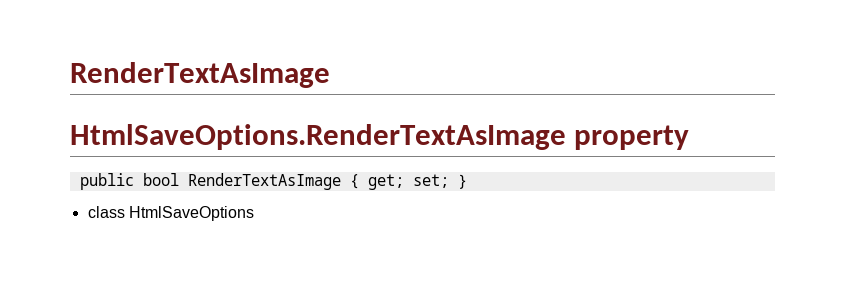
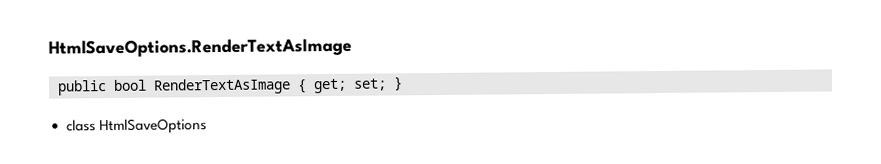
[70,62,330,88] RenderTextAsImage // -> (48, 47) none
[574,125,690,150] property -> (352, 47) none

